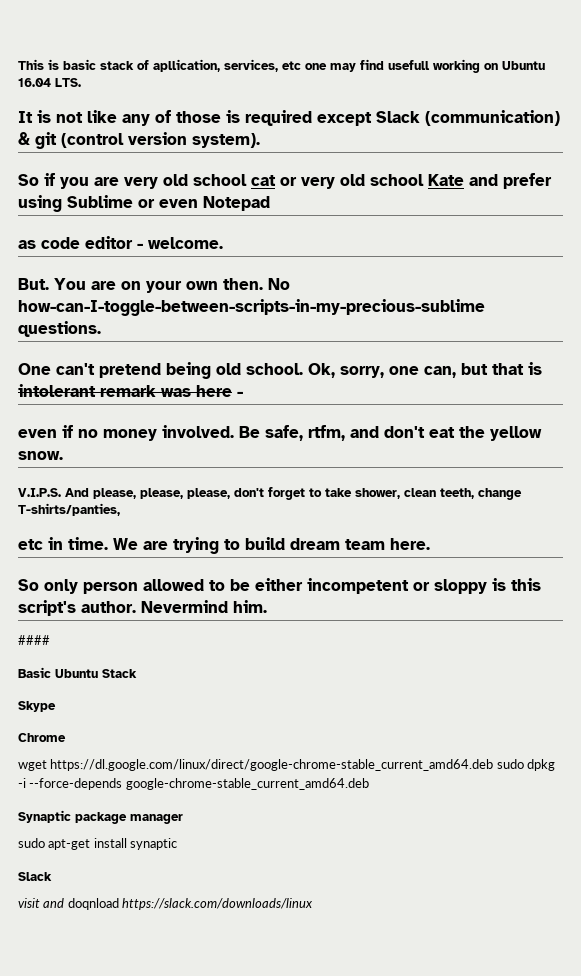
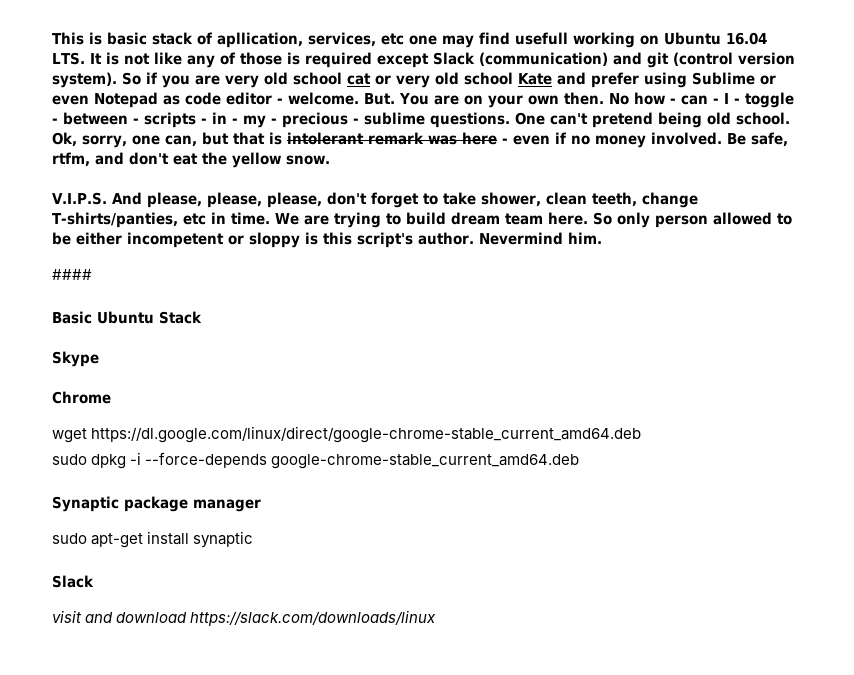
(81, 82) // -> (85, 58) none
[18,132,30,145] & -> [612,52,642,65] and
(260, 140) // -> (117, 80) none
(270, 203) // -> (158, 100) none
(223, 243) // -> (359, 98) none
[18,299,485,316] how-can-I-toggle-between-scripts-in-my-precious-sublime -> [633,92,794,108] [52,112,425,128] how - can - I - toggle - between - scripts - in - my - precious - sublime
(101, 329) // -> (510, 120) none
(243, 394) // -> (508, 141) none
(120, 509) // -> (178, 220) none
(430, 544) // -> (588, 218) none
(494, 765) none -> (642, 434) //
[67,898,119,910] doqnload -> [116,612,188,623] download

